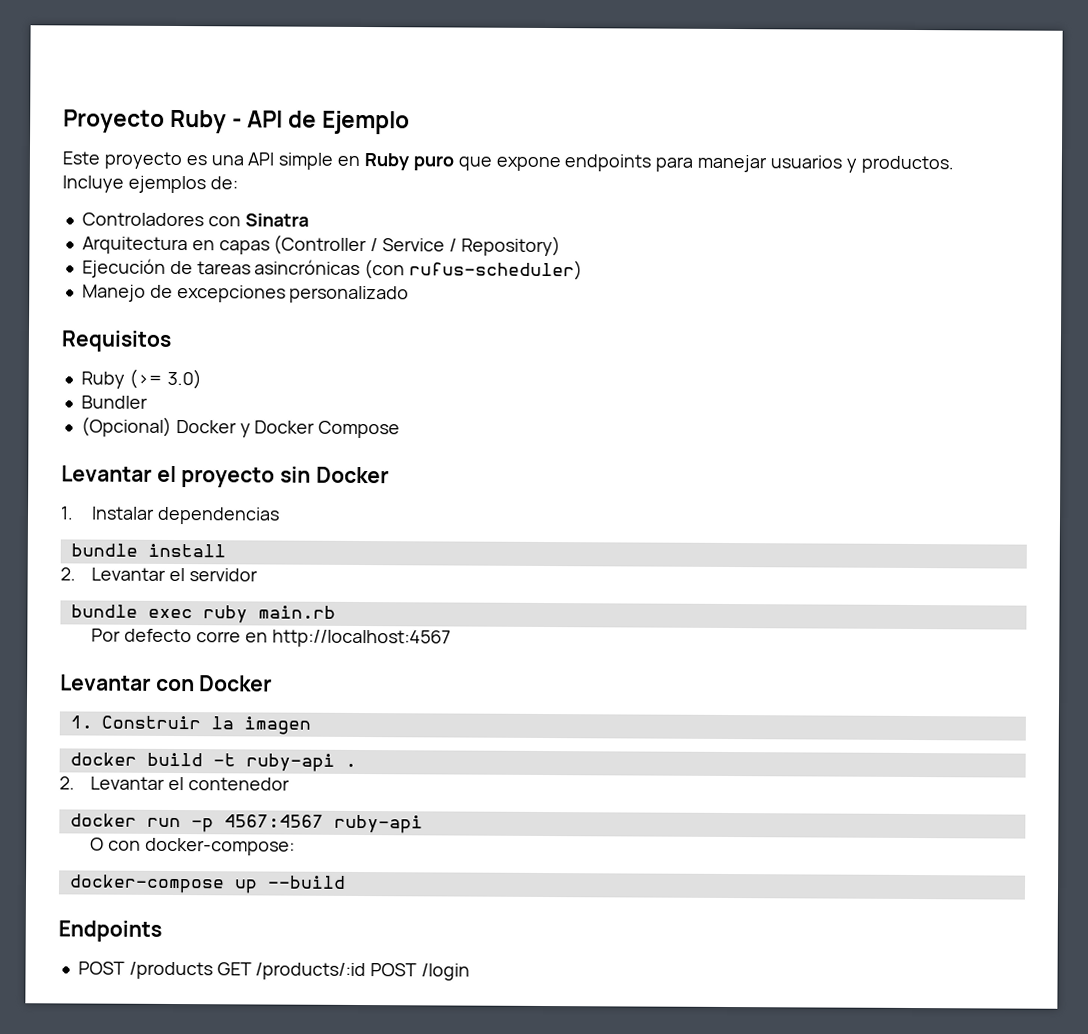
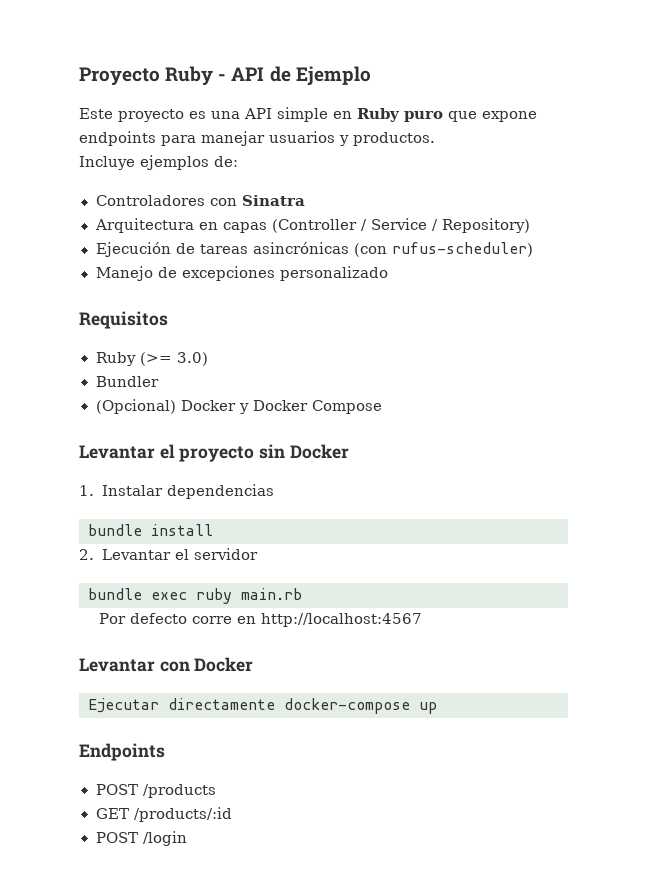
[69,715,311,735] [69,752,357,772] [59,776,290,791] [69,813,423,834] [90,837,295,856] 1. Construir la imagen // docker build -t ruby-api . // 2. Levantar el contenedor // docker run -p 4567:4567 ruby-api // O con docker-compose: // -> [88,698,275,713] Ejecutar directamente
[266,875,346,889] --build -> (437, 708) none
(213, 970) none -> (216, 791) //
(367, 971) none -> (232, 814) //

